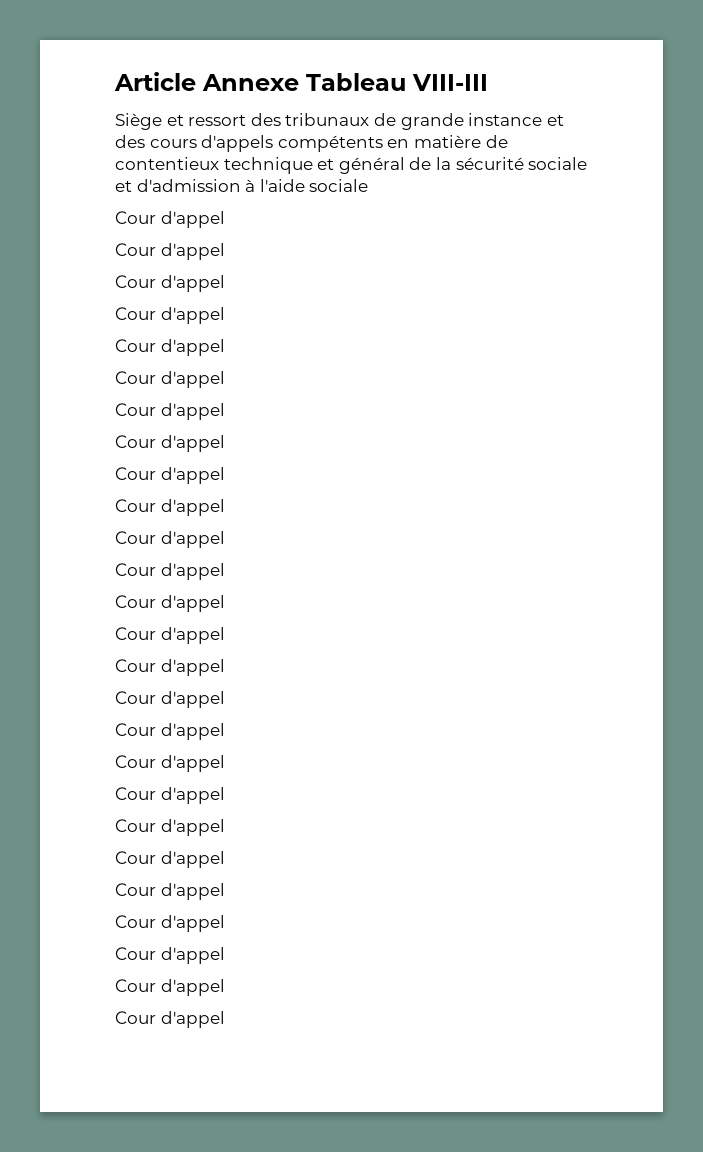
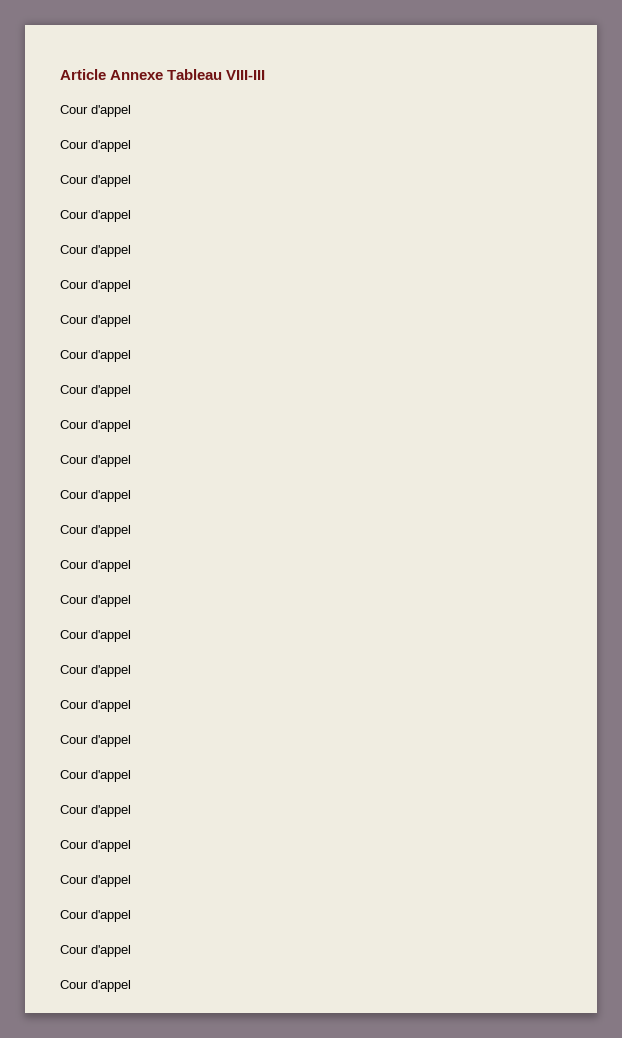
[115,113,564,130] [115,135,508,152] [115,157,588,174] [115,179,369,192] // Siège et ressort des tribunaux de grande instance et des cours d'appels compétents en matière de contentieux technique et général de la sécurité sociale et d'admission à l'aide sociale -> (266, 75) none

